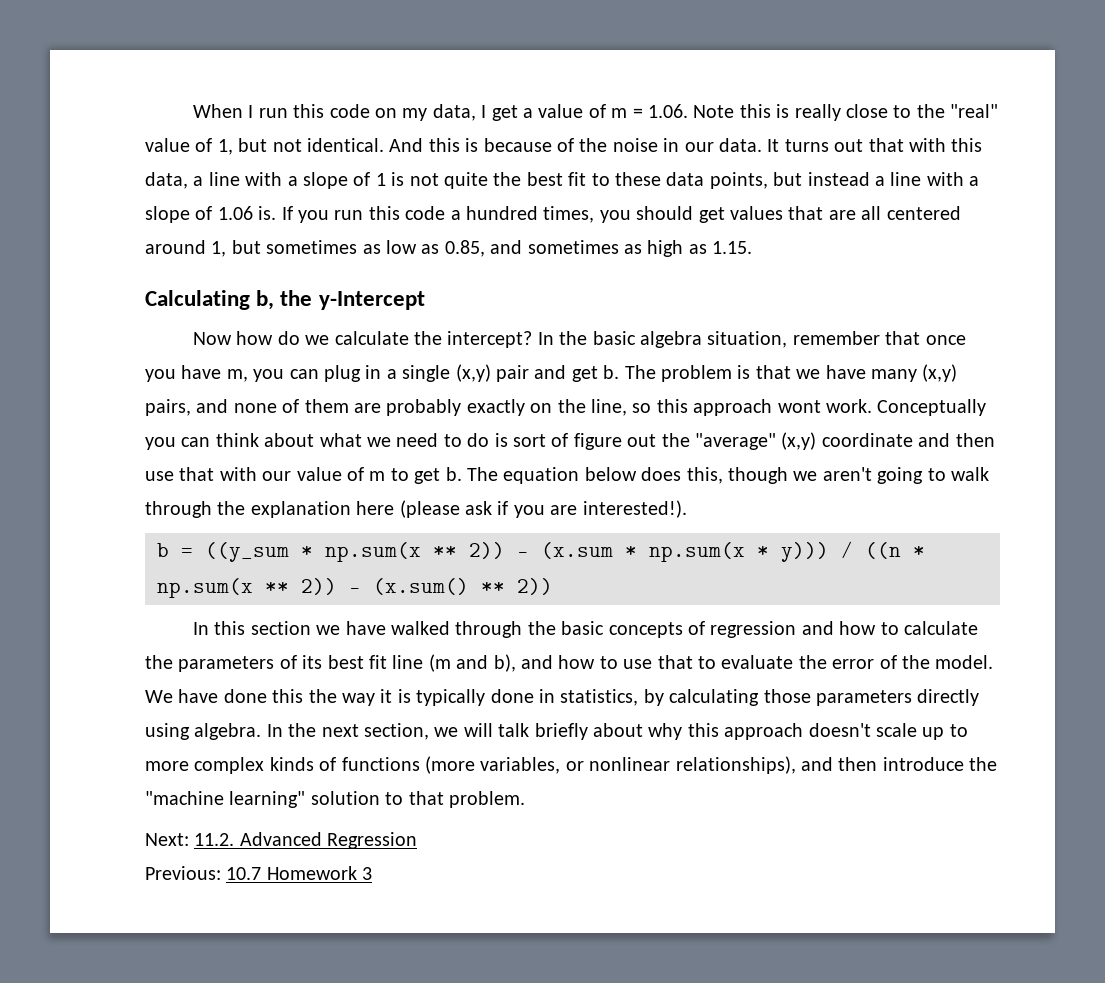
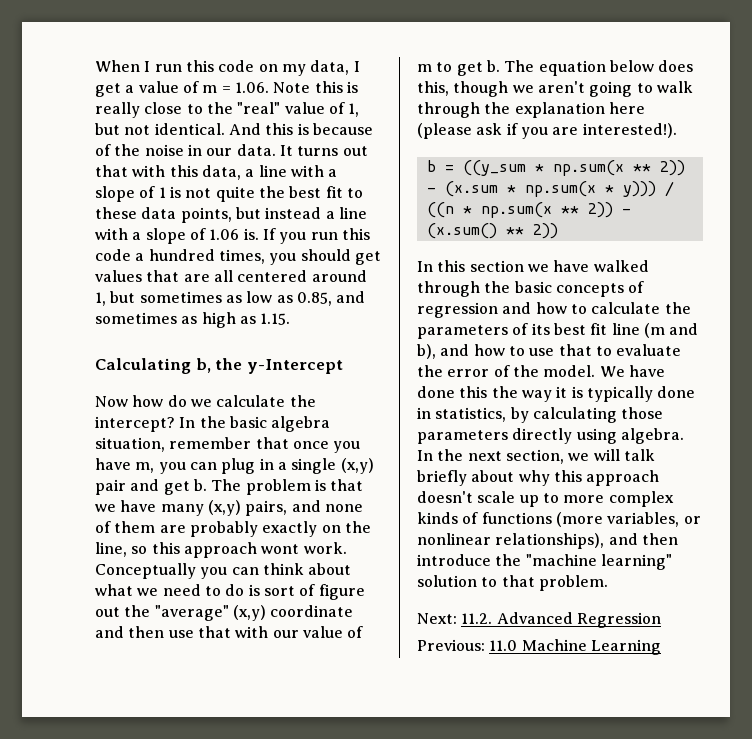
[226,866,373,880] 10.7 Homework 3 -> [489,639,661,655] 11.0 Machine Learning

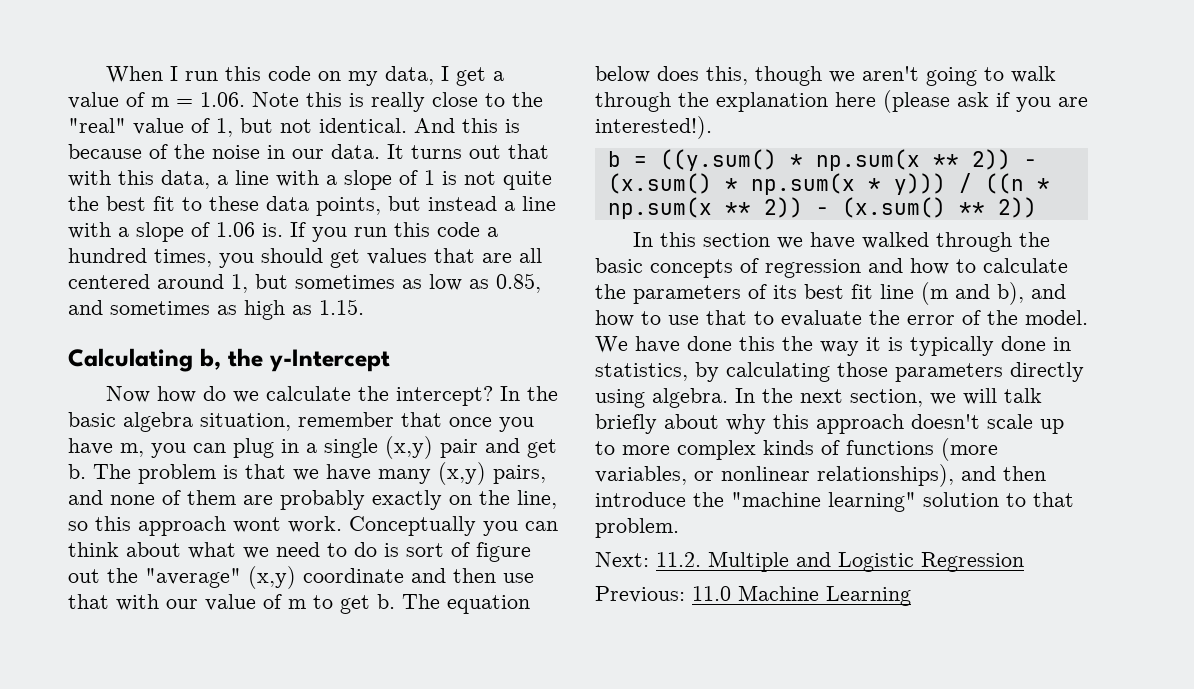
[462,160,685,176] [426,181,498,197] ((y_sum * np.sum(x ** 2)) - (x.sum -> [659,149,1037,171] [607,173,712,194] ((y.sum() * np.sum(x ** 2)) - (x.sum()
[496,612,573,624] Advanced -> [708,551,914,572] Multiple and Logistic

